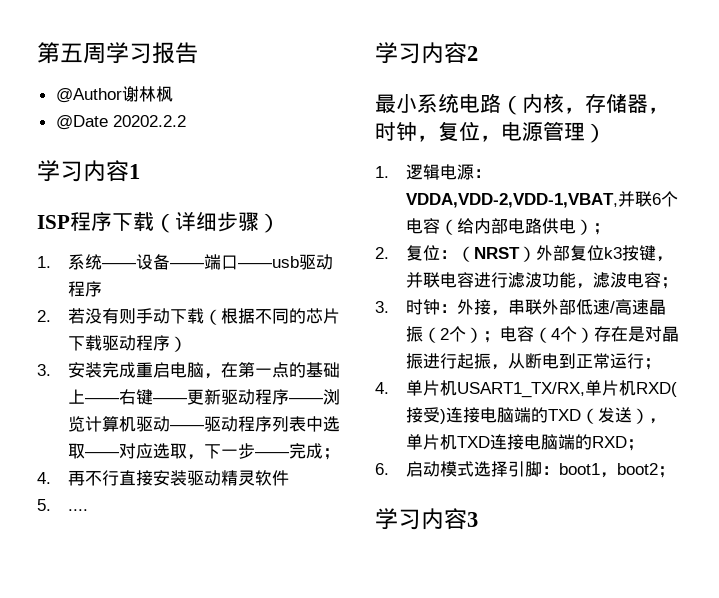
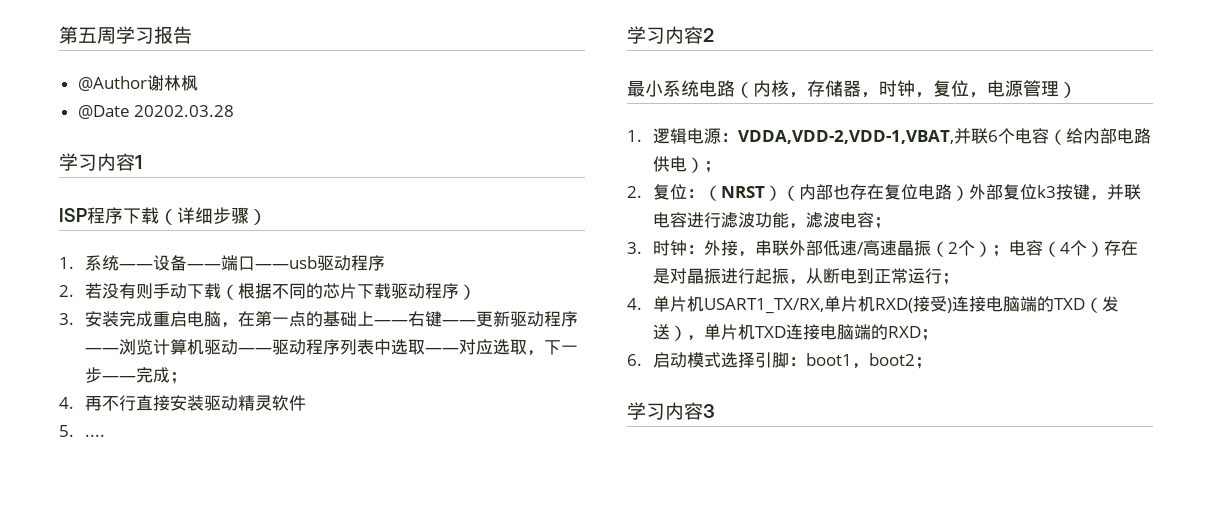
[112,115,186,127] 20202.2.2 -> [134,105,235,117] 20202.03.28
(536, 254) none -> [781,184,969,201] （内部也存在复位电路）

